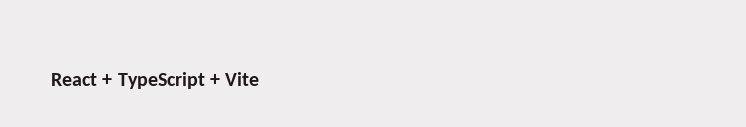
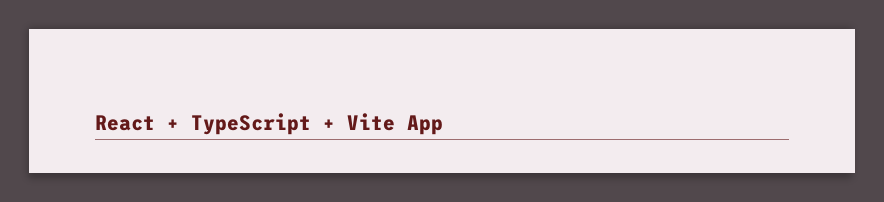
(260, 79) none -> [407,115,443,135] App

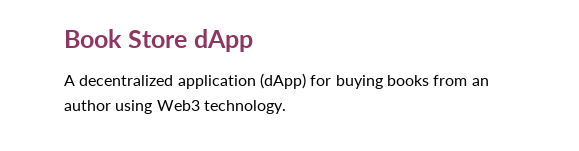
[95,113,443,135] React + TypeScript + Vite App -> [64,29,253,52] [64,73,489,89] [64,100,286,114] Book Store dApp // A decentralized application (dApp) for buying books from an author using Web3 technology.

